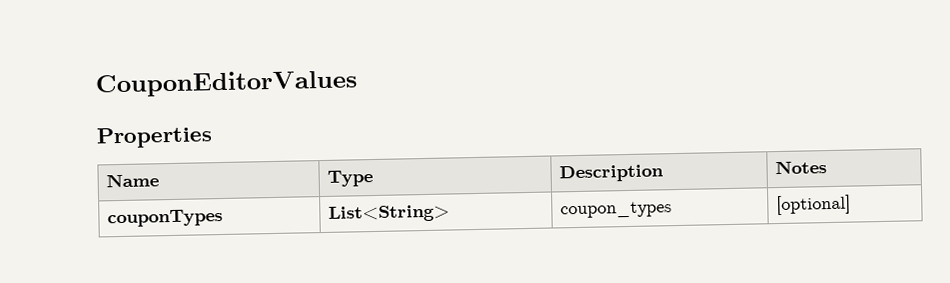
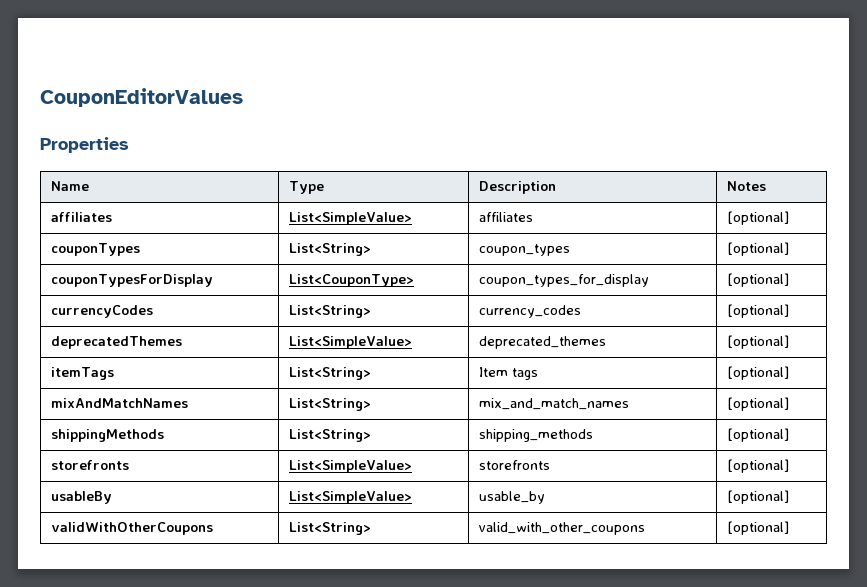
(827, 167) none -> [50,212,112,222] [288,212,412,225] [478,212,533,222] [726,211,789,225] // affiliates | List<SimpleValue> | affiliates | [optional]
(851, 205) none -> [50,274,213,287] [288,274,414,287] [478,274,649,287] [726,273,789,287] [50,305,153,318] [288,305,371,318] [478,305,581,318] [726,304,789,318] [50,336,182,349] [288,336,412,349] [478,336,606,349] [726,335,789,349] [50,367,114,380] [288,367,371,380] [478,367,538,380] [726,366,789,380] [50,398,188,408] [288,398,371,411] [478,398,629,410] [726,397,789,411] [50,429,164,442] [288,429,371,442] [478,429,593,442] [726,428,789,442] [50,460,129,470] [288,460,412,473] [478,460,550,470] [726,459,789,473] [50,491,112,504] [288,491,412,504] [478,491,545,504] [726,490,789,504] [50,522,213,535] [288,522,371,535] [478,522,645,535] [726,521,789,535] // couponTypesForDisplay | List<CouponType> | coupon_types_for_display | [optional] // currencyCodes | List<String> | currency_codes | [optional] // deprecatedThemes | List<SimpleValue> | deprecated_themes | [optional] // itemTags | List<String> | Item tags | [optional] // mixAndMatchNames | List<String> | mix_and_match_names | [optional] // shippingMethods | List<String> | shipping_methods | [optional] // storefronts | List<SimpleValue> | storefronts | [optional] // usableBy | List<SimpleValue> | usable_by | [optional] // validWithOtherCoupons | List<String> | valid_with_other_coupons | [optional]

